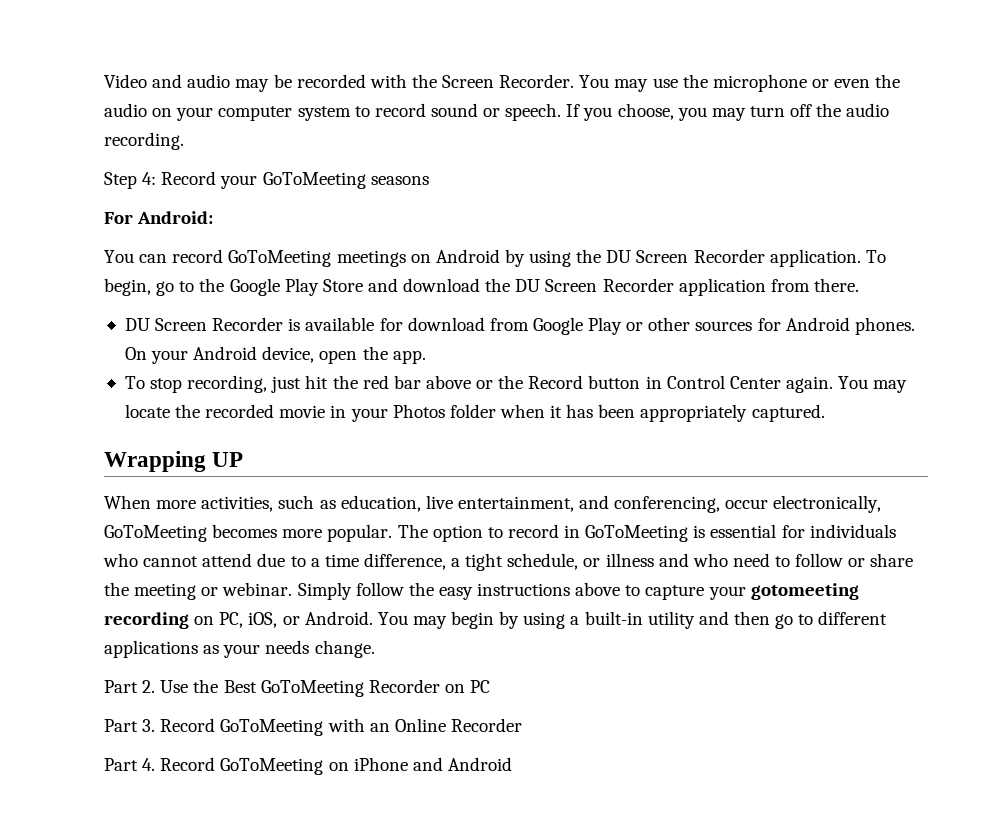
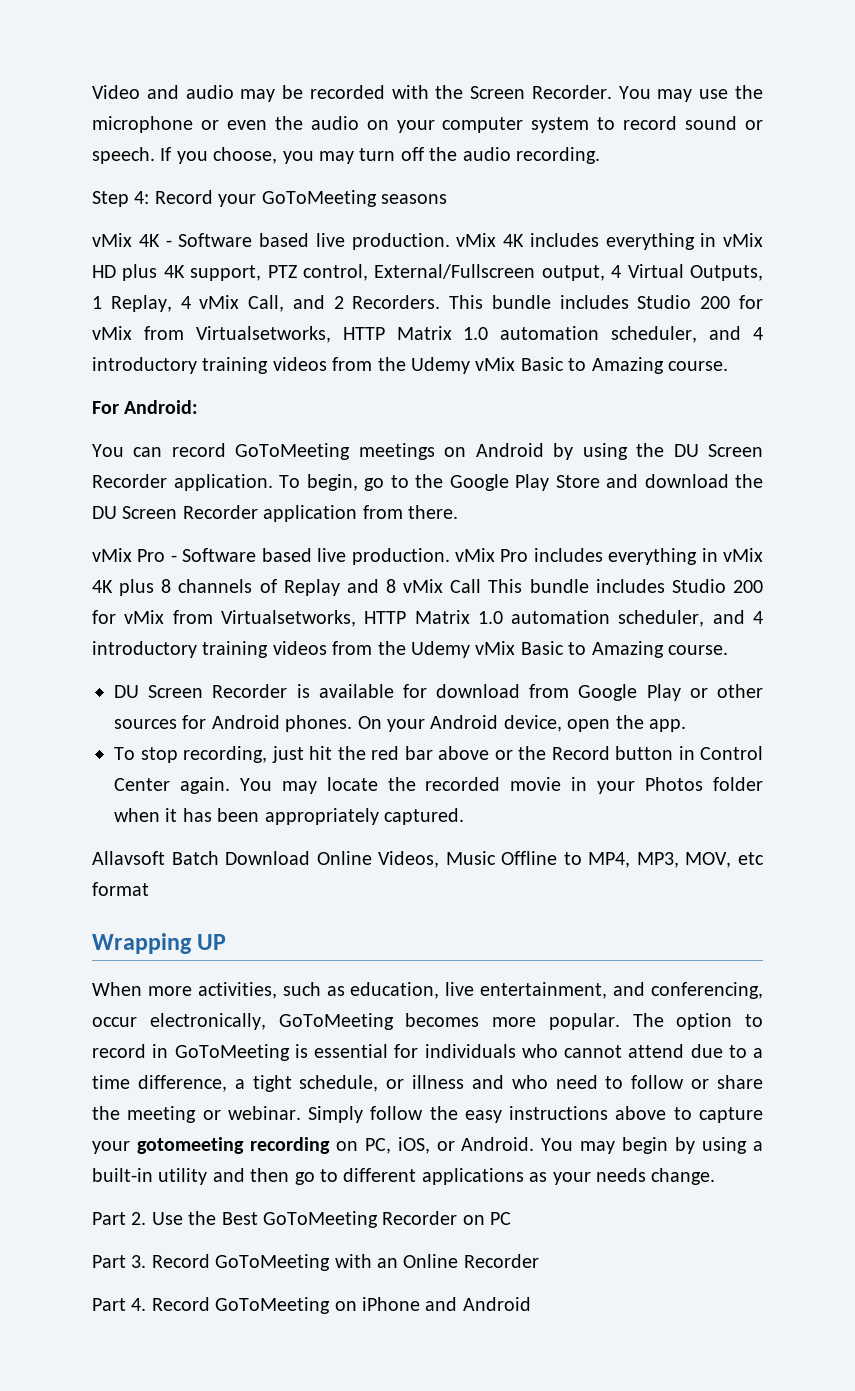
(429, 180) none -> [92,233,763,250] [92,264,763,281] [92,295,763,312] [92,326,764,343] [92,357,728,374] // vMix 4K - Software based live production. vMix 4K includes everything in vMix HD plus 4K support, PTZ control, External/Fullscreen output, 4 Virtual Outputs, 1 Replay, 4 vMix Call, and 2 Recorders. This bundle includes Studio 200 for vMix from Virtualsetworks, HTTP Matrix 1.0 automation scheduler, and 4 introductory training videos from the Udemy vMix Basic to Amazing course.
(859, 285) none -> [92,548,763,565] [92,579,763,596] [92,610,763,627] [92,641,728,658] // vMix Pro - Software based live production. vMix Pro includes everything in vMix 4K plus 8 channels of Replay and 8 vMix Call This bundle includes Studio 200 for vMix from Virtualsetworks, HTTP Matrix 1.0 automation scheduler, and 4 introductory training videos from the Udemy vMix Basic to Amazing course.
(825, 413) none -> [92,851,764,868] [92,882,149,896] // Allavsoft Batch Download Online Videos, Music Offline to MP4, MP3, MOV, etc format

